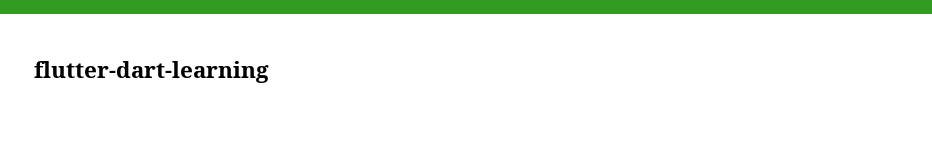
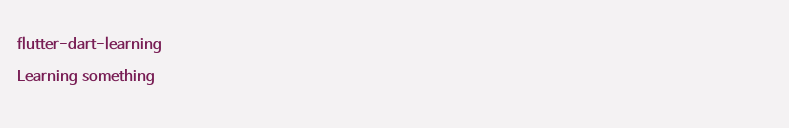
(269, 72) none -> [17,69,155,85] // Learning something

